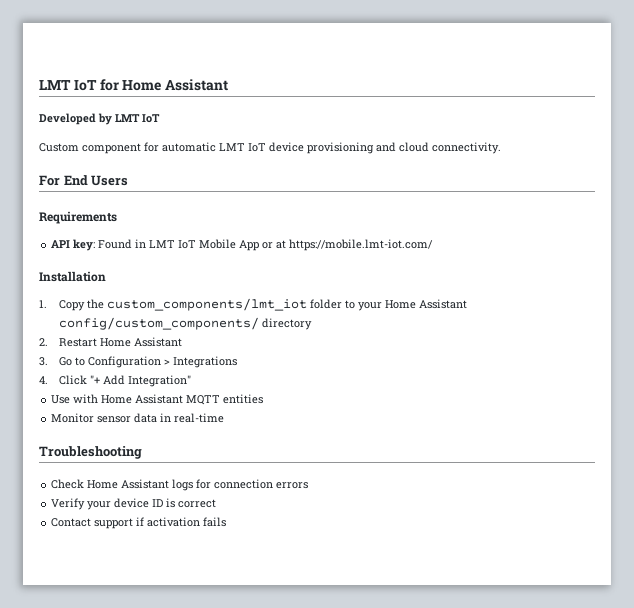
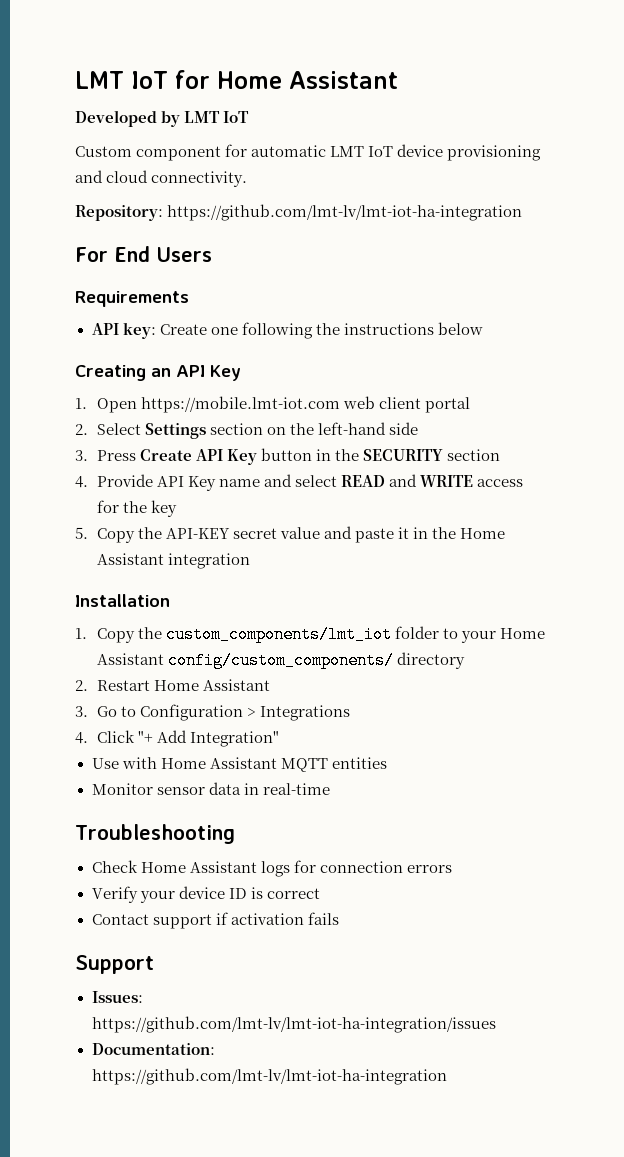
(501, 148) none -> [75,204,523,221] // Repository: https://github.com/lmt-lv/lmt-iot-ha-integration
[98,239,434,251] Found in LMT IoT Mobile App or at https://mobile.lmt-iot.com/ -> [159,322,483,339] [75,365,241,381] [75,396,470,413] [75,422,418,439] [75,448,501,465] [75,474,524,491] [96,500,177,517] [75,526,506,543] [96,553,250,569] Create one following the instructions below // Creating an API Key // 1. Open https://mobile.lmt-iot.com web client portal // 2. Select Settings section on the left-hand side // 3. Press Create API Key button in the SECURITY section // 4. Provide API Key name and select READ and WRITE access for the key // 5. Copy the API-KEY secret value and paste it in the Home Assistant integration
(227, 522) none -> [75,955,154,974] [91,991,143,1003] [91,1016,496,1033] [91,1043,215,1055] [91,1068,447,1085] // Support // Issues: https://github.com/lmt-lv/lmt-iot-ha-integration/issues // Documentation: https://github.com/lmt-lv/lmt-iot-ha-integration

